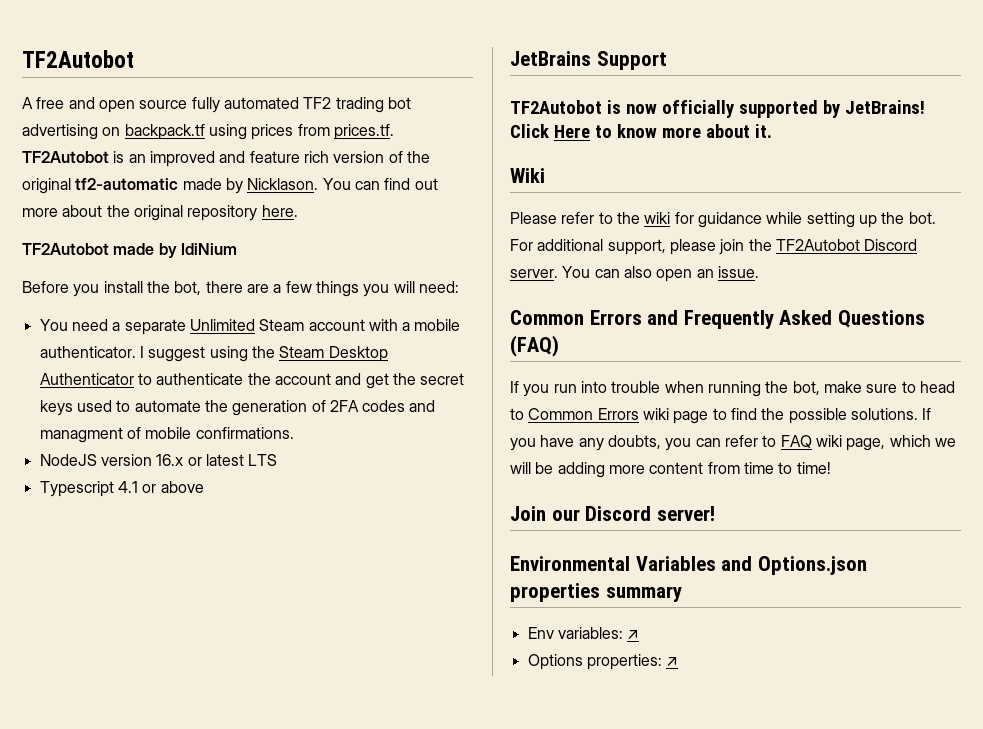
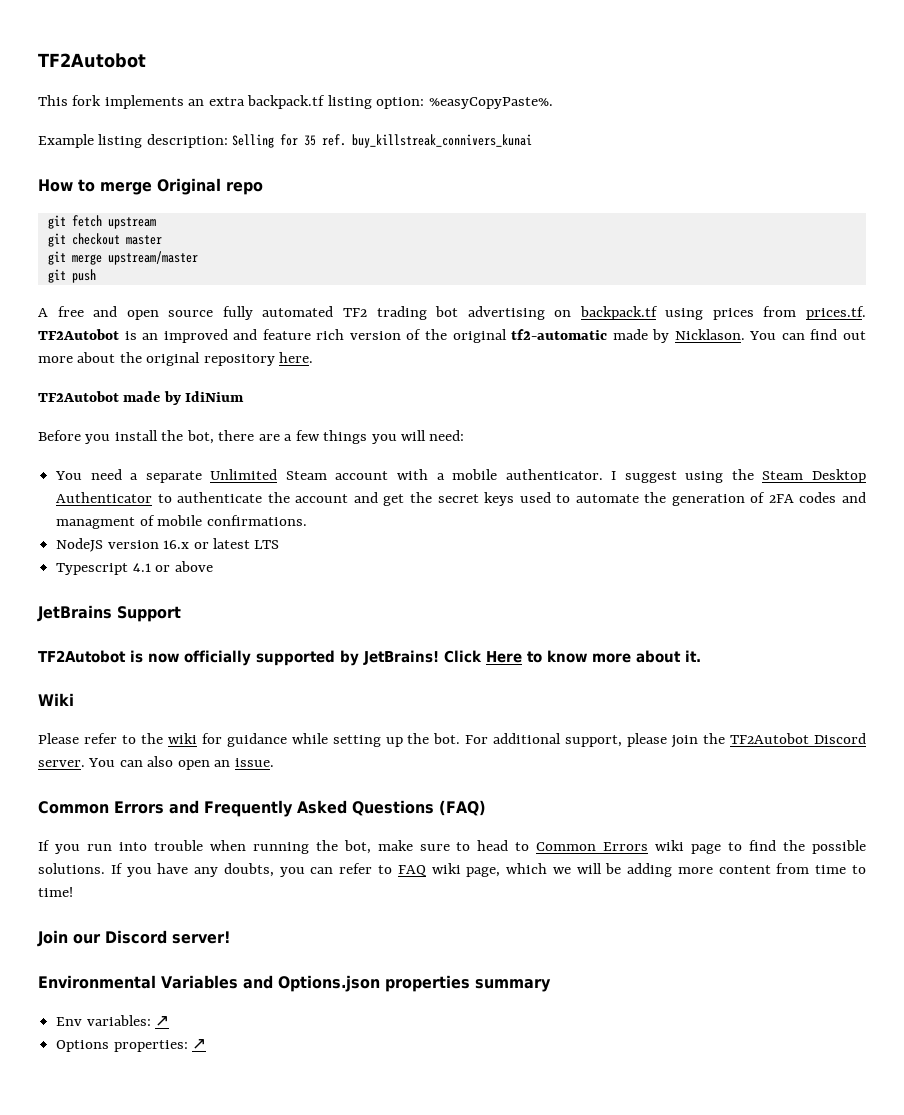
[22,50,134,68] TF2Autobot -> [38,53,146,68] [38,95,553,109] [38,134,533,148] [38,178,263,195] [47,215,156,229] [47,233,162,247] [47,251,198,265] [47,269,96,283] TF2Autobot // This fork implements an extra backpack.tf listing option: %easyCopyPaste%. // Example listing description: Selling for 35 ref. buy_killstreak_connivers_kunai // How to merge Original repo // git fetch upstream // git checkout master // git merge upstream/master // git push

